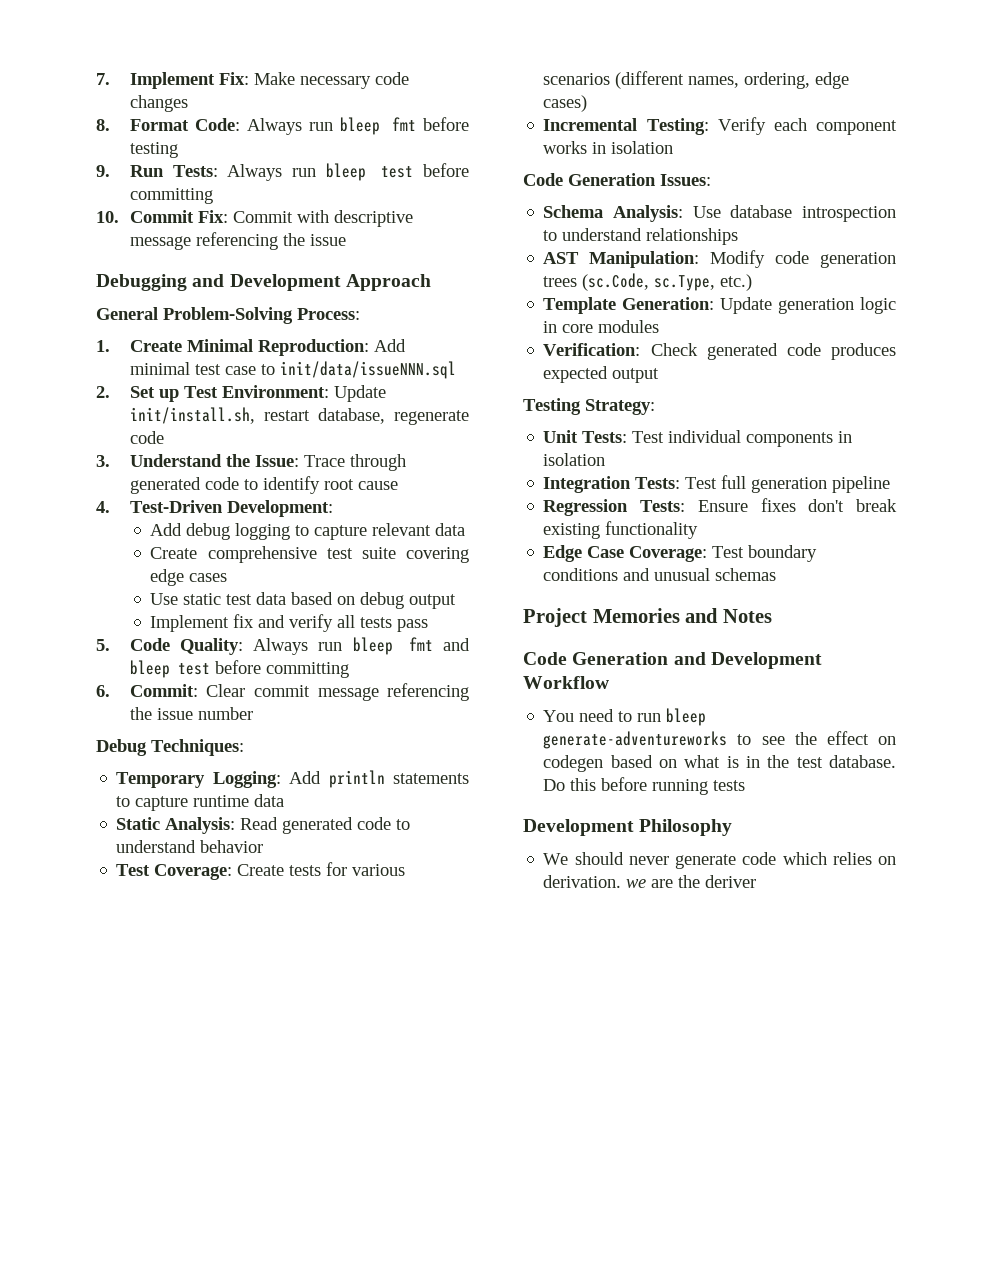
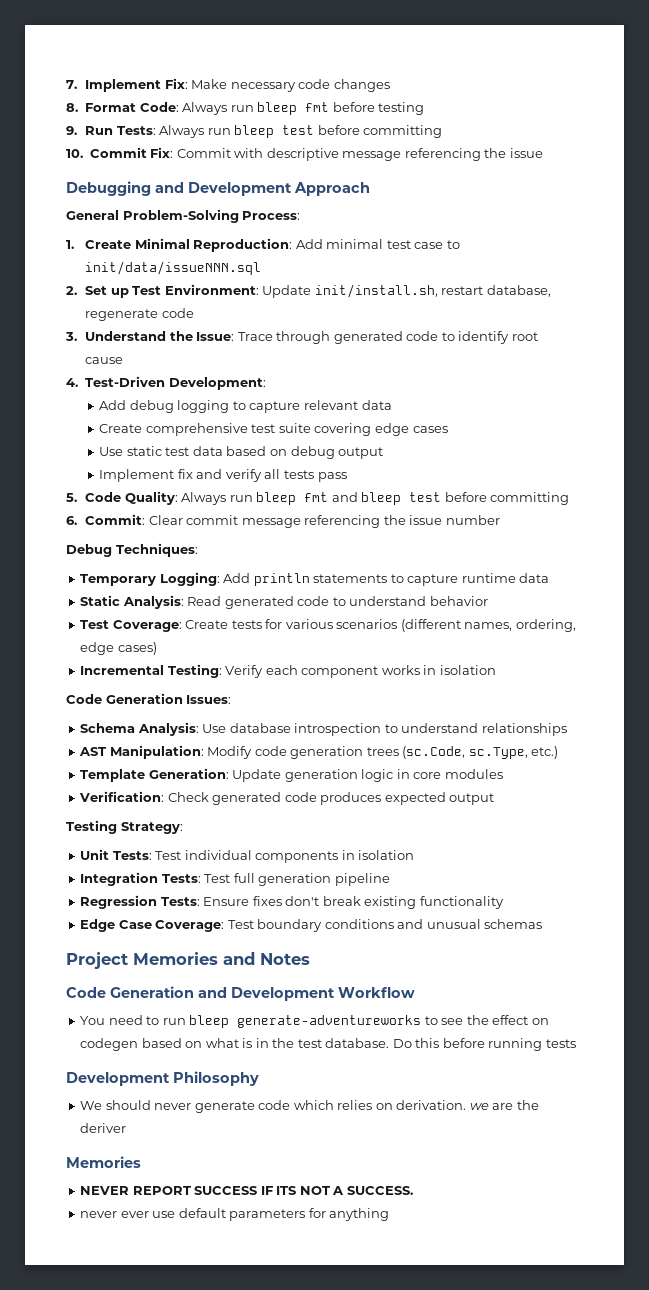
(757, 881) none -> [66,1156,141,1168] [80,1186,413,1195] [80,1208,390,1221] // Memories // NEVER REPORT SUCCESS IF ITS NOT A SUCCESS. // never ever use default parameters for anything

